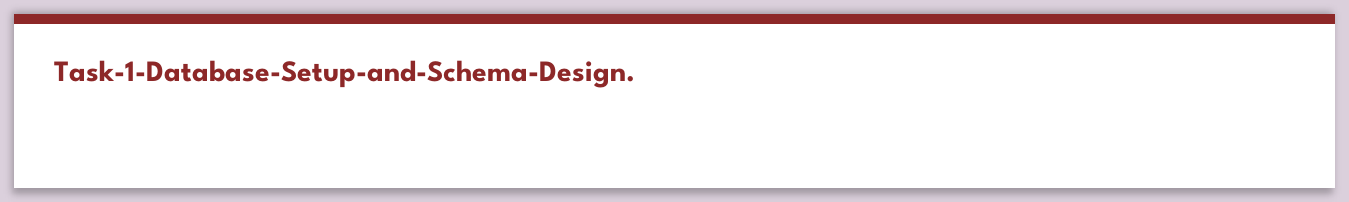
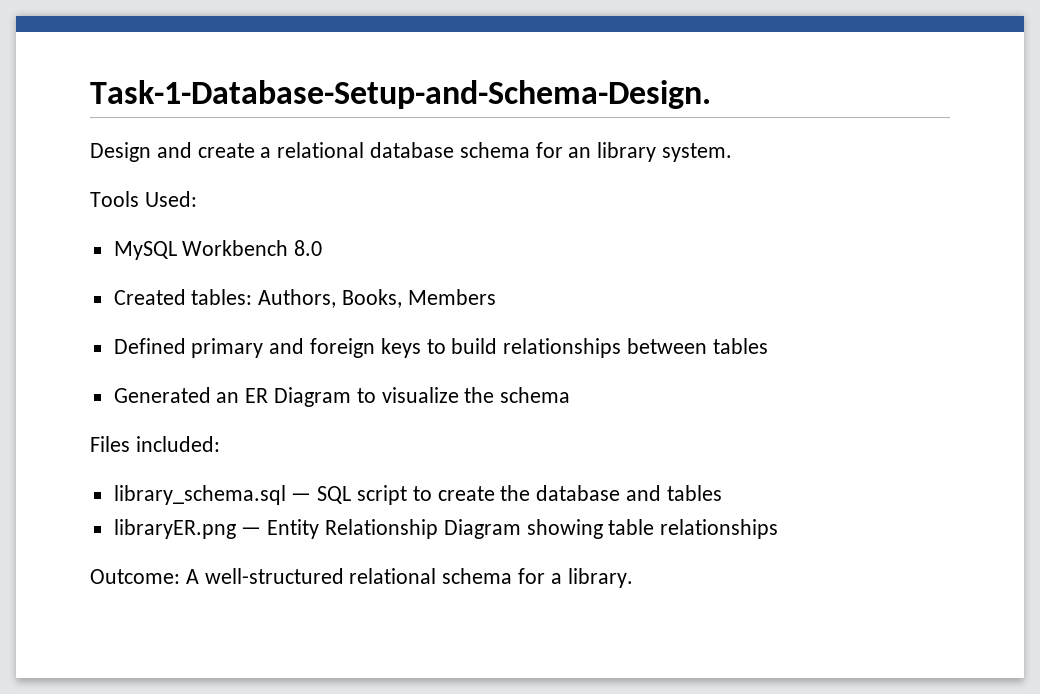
(635, 74) none -> [90,142,733,162] [90,191,197,207] [113,240,323,260] [113,289,496,308] [113,338,768,358] [113,387,571,407] [90,436,220,452] [113,485,722,505] [113,519,779,539] [90,568,633,588] // Design and create a relational database schema for an library system. // Tools Used: // MySQL Workbench 8.0 // Created tables: Authors, Books, Members // Defined primary and foreign keys to build relationships between tables // Generated an ER Diagram to visualize the schema // Files included: // library_schema.sql — SQL script to create the database and tables // libraryER.png — Entity Relationship Diagram showing table relationships // Outcome: A well-structured relational schema for a library.

